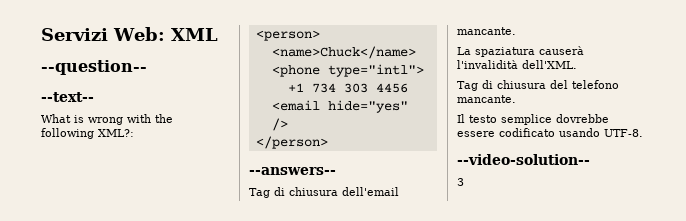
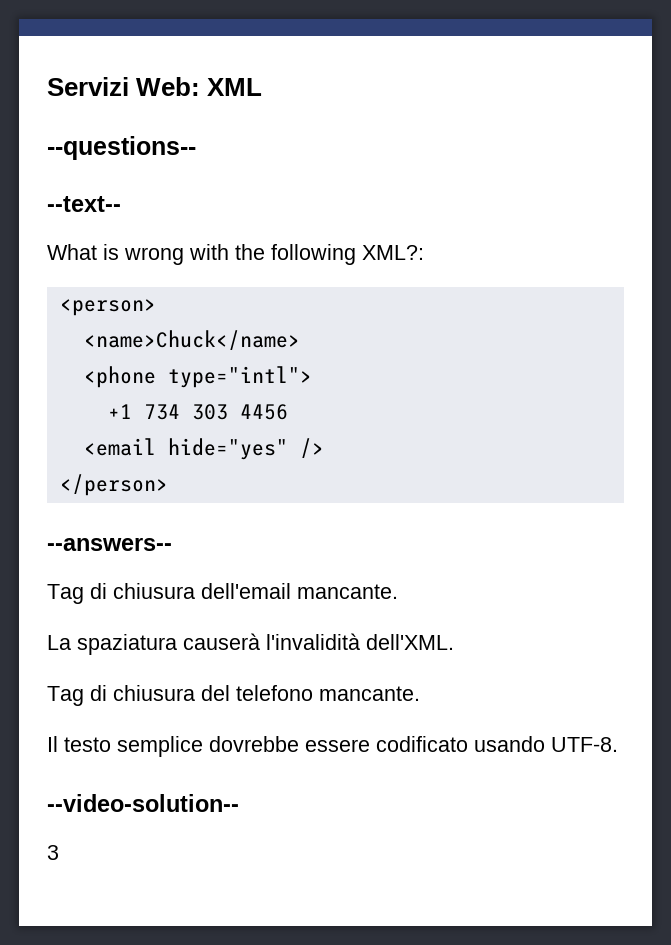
[41,60,147,75] --question-- -> [47,136,196,160] --questions--

